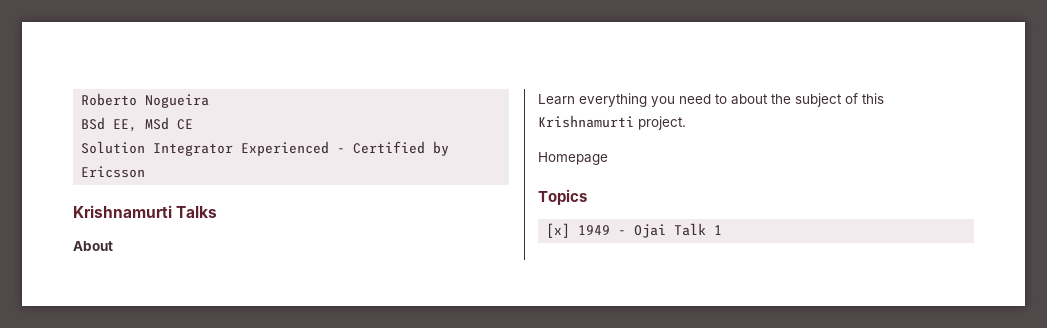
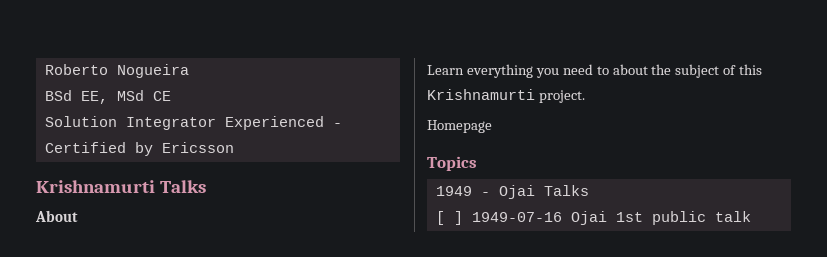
[546,223,571,238] [x] -> (477, 163) none
[674,223,723,236] Talk 1 -> [543,185,589,196] [435,211,751,225] Talks // [ ] 1949-07-16 Ojai 1st public talk

